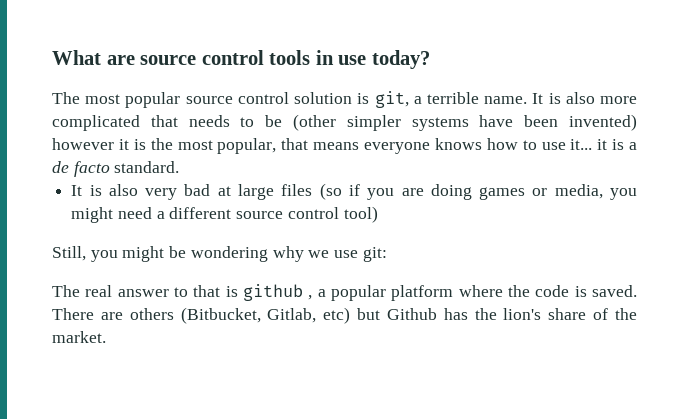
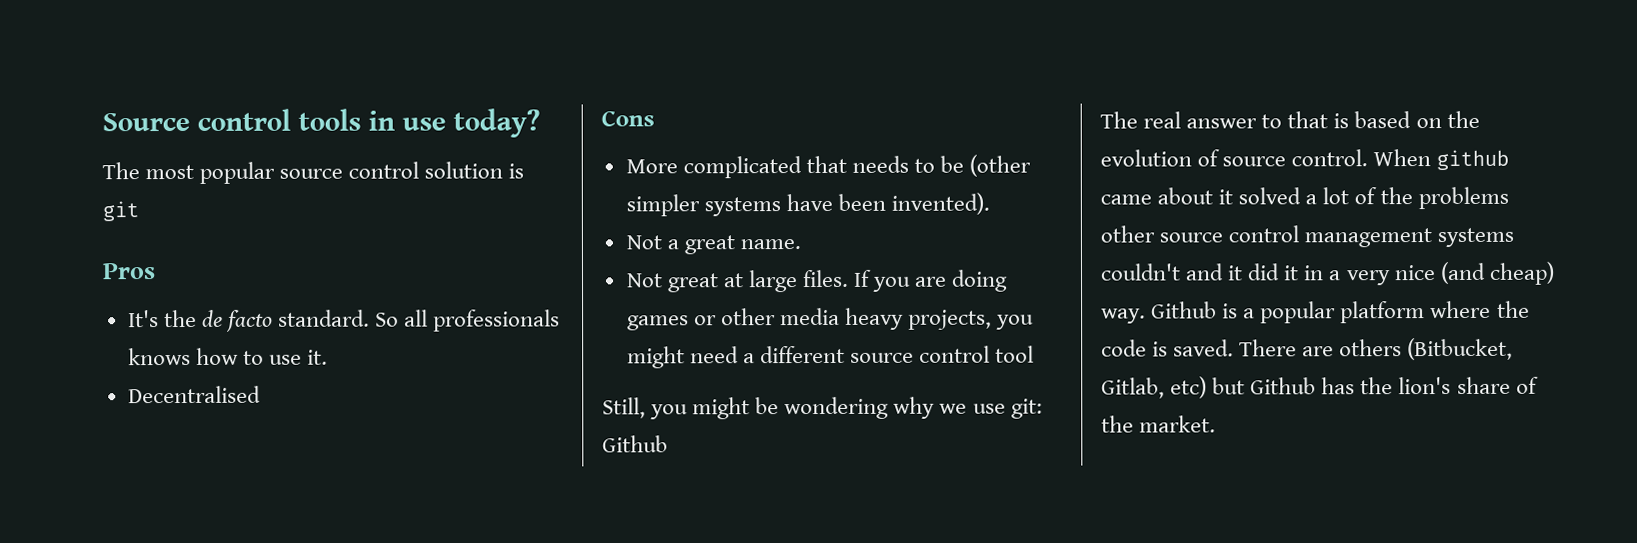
[52,50,197,65] What are source -> [102,112,190,132] Source
[374,91,637,108] git, a terrible name. It is also more -> [102,201,139,222] [102,263,156,280] [127,309,561,332] [127,347,329,366] [127,385,261,404] [601,110,655,127] [625,159,678,174] git // Pros // It's the de facto standard. So all professionals knows how to use it. // Decentralised // Cons // More
[569,114,637,131] [52,138,637,154] [52,161,180,177] [71,183,360,200] invented) however it is the most popular, that means everyone knows how to use it... it is a de facto standard. // It is also very bad at large files (so if -> [891,192,991,215] [625,235,801,255] [626,269,873,293] invented). // Not a great name. // Not great at large files. If
[554,184,603,199] media, -> [720,307,993,330] other media heavy projects,
[343,206,378,223] tool) -> [995,345,1035,363] tool
(387, 254) none -> [602,435,668,453] Github
[243,284,313,301] github , -> [1354,110,1480,129] [1100,149,1510,171] [1100,186,1509,210] [1100,225,1515,248] [1100,261,1555,286] [1101,301,1239,324] based on the evolution of source control. When github came about it solved a lot of the problems other source control management systems couldn't and it did it in a very nice (and cheap) way. Github is

